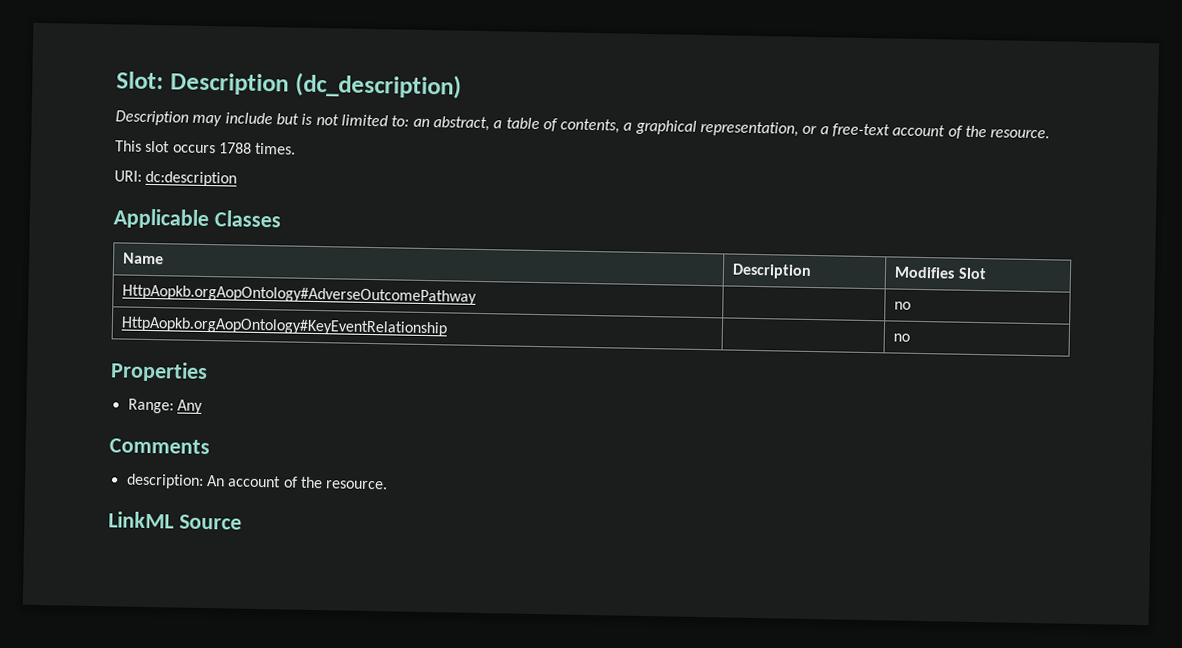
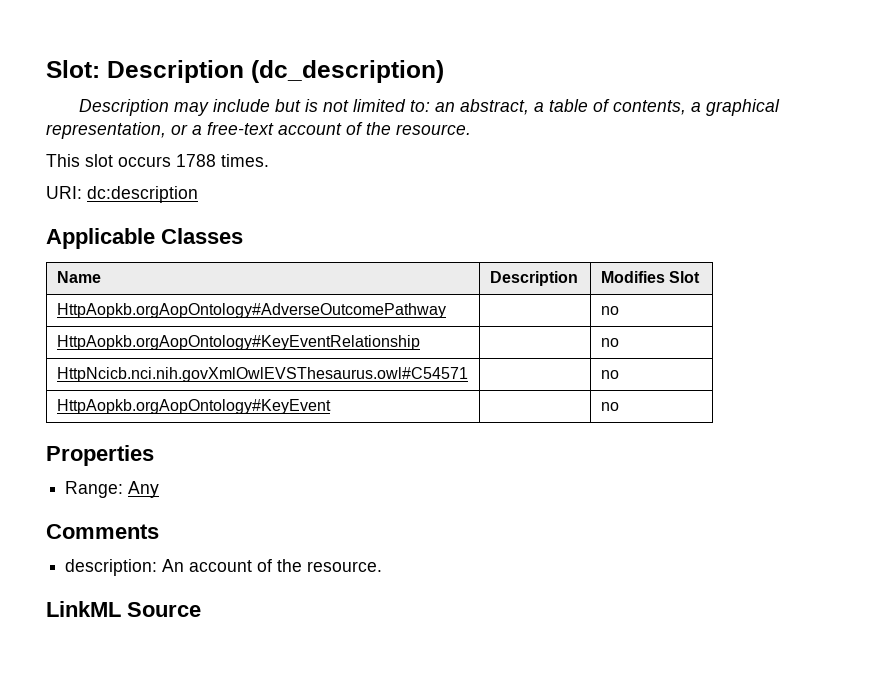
(911, 337) none -> [56,367,468,382] [600,370,619,379] [56,399,331,414] [600,402,619,411] // HttpNcicb.nci.nih.govXmlOwlEVSThesaurus.owl#C54571 | | no // HttpAopkb.orgAopOntology#KeyEvent | | no

